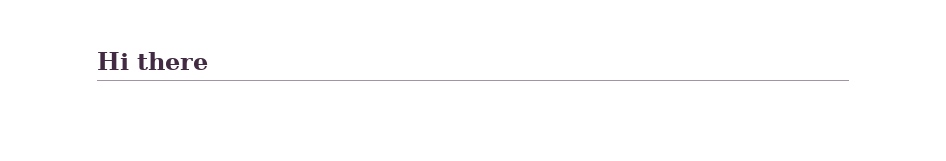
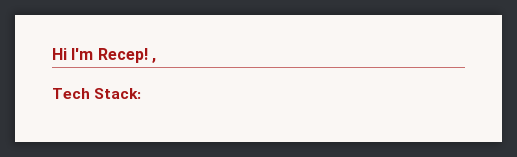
[137,52,208,70] there -> [71,48,156,63] [52,88,142,99] I'm Recep! , // Tech Stack:

